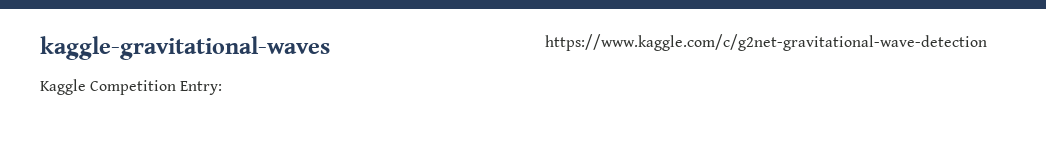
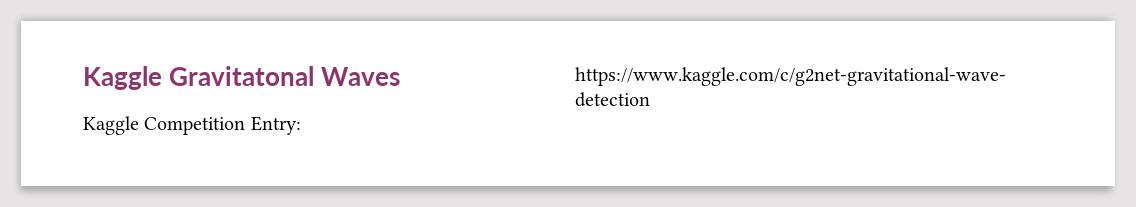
[40,36,330,60] kaggle-gravitational-waves -> [83,66,400,90] Kaggle Gravitatonal Waves

